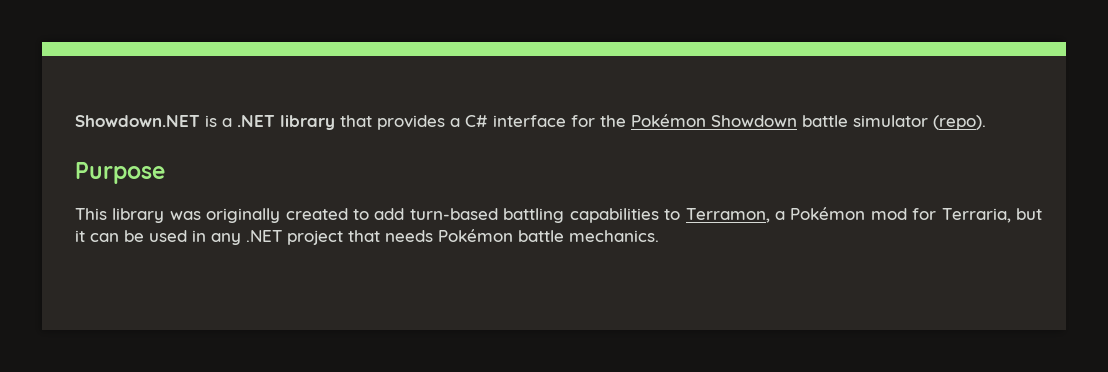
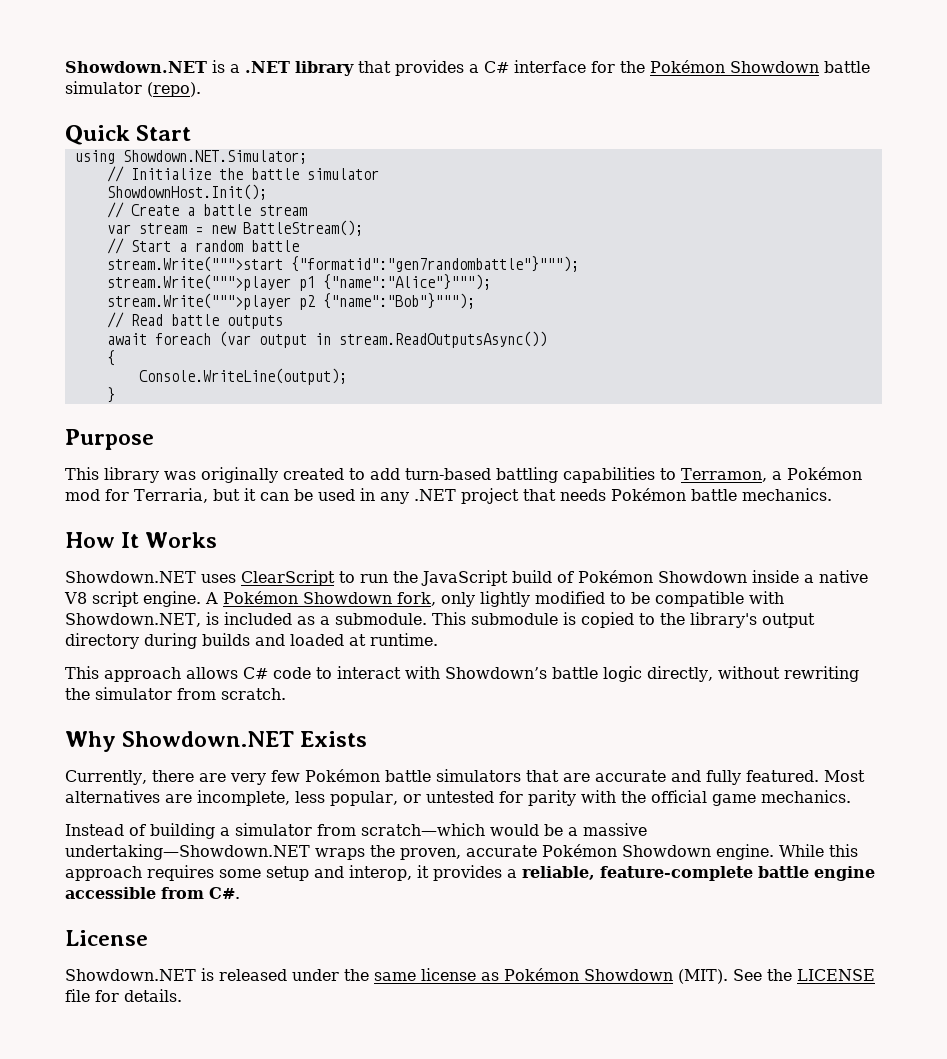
(986, 122) none -> [65,125,192,145] [74,150,307,164] [106,166,379,182] [106,184,267,200] [106,202,307,218] [106,220,363,236] [106,238,299,254] [106,256,579,272] [106,274,491,291] [106,293,475,310] [106,312,283,329] [106,331,547,348] [106,350,115,366] [138,368,347,385] [106,387,115,403] // Quick Start // using Showdown.NET.Simulator; // // Initialize the battle simulator // ShowdownHost.Init(); // // Create a battle stream // var stream = new BattleStream(); // // Start a random battle // stream.Write(""">start {"formatid":"gen7randombattle"}"""); // stream.Write(""">player p1 {"name":"Alice"}"""); // stream.Write(""">player p2 {"name":"Bob"}"""); // // Read battle outputs // await foreach (var output in stream.ReadOutputsAsync()) // { // Console.WriteLine(output); // }
(659, 236) none -> [65,532,218,548] [65,570,868,586] [64,591,784,607] [65,612,815,628] [65,633,438,649] [65,666,859,682] [65,687,286,700] [65,731,368,752] [65,769,865,785] [65,790,851,806] [65,823,647,839] [65,844,858,860] [65,865,875,881] [65,887,240,899] [65,930,148,946] [65,968,875,984] [65,989,182,1002] // How It Works // Showdown.NET uses ClearScript to run the JavaScript build of Pokémon Showdown inside a native V8 script engine. A Pokémon Showdown fork, only lightly modified to be compatible with Showdown.NET, is included as a submodule. This submodule is copied to the library's output directory during builds and loaded at runtime. // This approach allows C# code to interact with Showdown’s battle logic directly, without rewriting the simulator from scratch. // Why Showdown.NET Exists // Currently, there are very few Pokémon battle simulators that are accurate and fully featured. Most alternatives are incomplete, less popular, or untested for parity with the official game mechanics. // Instead of building a simulator from scratch—which would be a massive undertaking—Showdown.NET wraps the proven, accurate Pokémon Showdown engine. While this approach requires some setup and interop, it provides a reliable, feature-complete battle engine accessible from C#. // License // Showdown.NET is released under the same license as Pokémon Showdown (MIT). See the LICENSE file for details.

